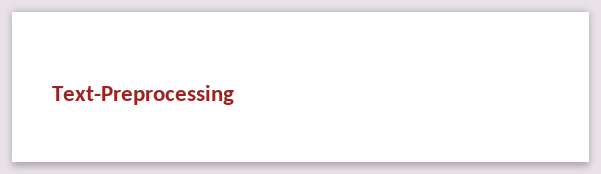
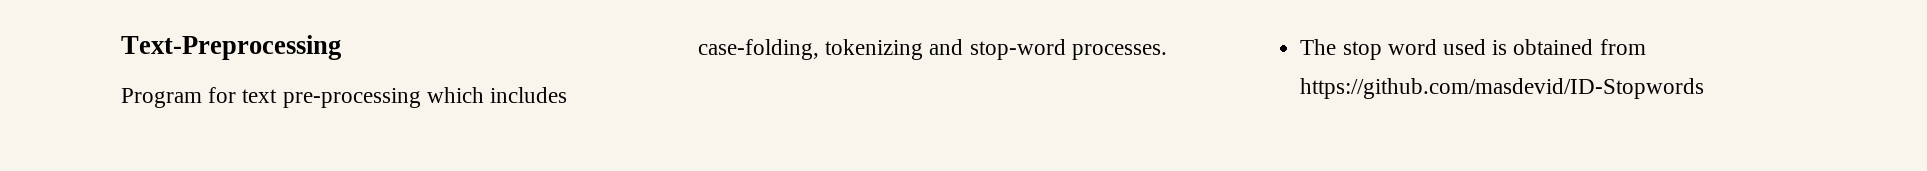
(234, 95) none -> [121,87,568,108] [698,39,1167,60] [1300,39,1646,60] [1300,78,1705,99] // Program for text pre-processing which includes case-folding, tokenizing and stop-word processes. // The stop word used is obtained from https://github.com/masdevid/ID-Stopwords

